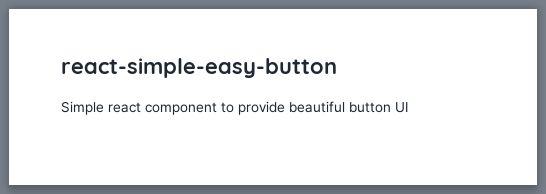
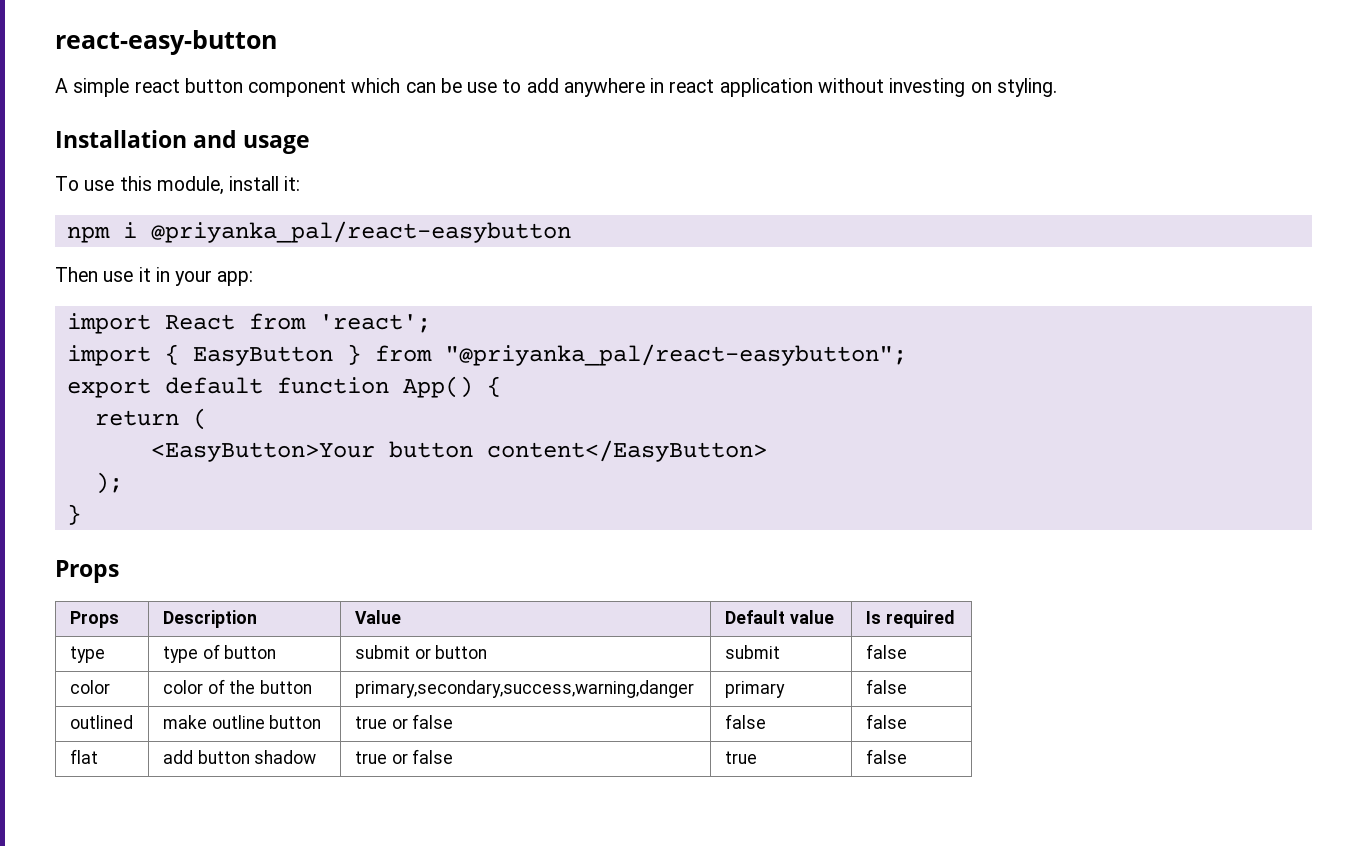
[61,58,337,78] [61,101,408,115] react-simple-easy-button // Simple react component to provide beautiful button UI -> [55,30,277,55] [55,78,1057,97] [55,130,311,154] [55,176,301,195] [66,221,571,243] [55,267,254,286] [66,313,431,334] [66,344,907,366] [66,376,501,398] [94,408,207,430] [150,440,767,462] [94,472,123,494] [66,504,81,525] [55,560,119,583] [69,611,119,628] [162,610,257,628] [354,610,401,624] [724,610,834,624] [865,610,954,628] [69,646,105,663] [162,644,277,663] [354,645,488,659] [724,645,780,659] [865,644,907,659] [69,680,110,694] [162,679,313,694] [354,680,694,698] [724,681,785,698] [865,679,907,694] [69,715,133,729] [162,715,322,729] [354,714,454,729] [724,714,766,729] [865,714,907,729] [69,749,98,764] [162,750,317,764] [354,749,454,764] [724,751,757,764] [865,749,907,764] react-easy-button // A simple react button component which can be use to add anywhere in react application without investing on styling. // Installation and usage // To use this module, install it: // npm i @priyanka_pal/react-easybutton // Then use it in your app: // import React from 'react'; // import { EasyButton } from "@priyanka_pal/react-easybutton"; // export default function App() { // return ( // <EasyButton>Your button content</EasyButton> // ); // } // Props // Props | Description | Value | Default value | Is required // type | type of button | submit or button | submit | false // color | color of the button | primary,secondary,success,warning,danger | primary | false // outlined | make outline button | true or false | false | false // flat | add button shadow | true or false | true | false

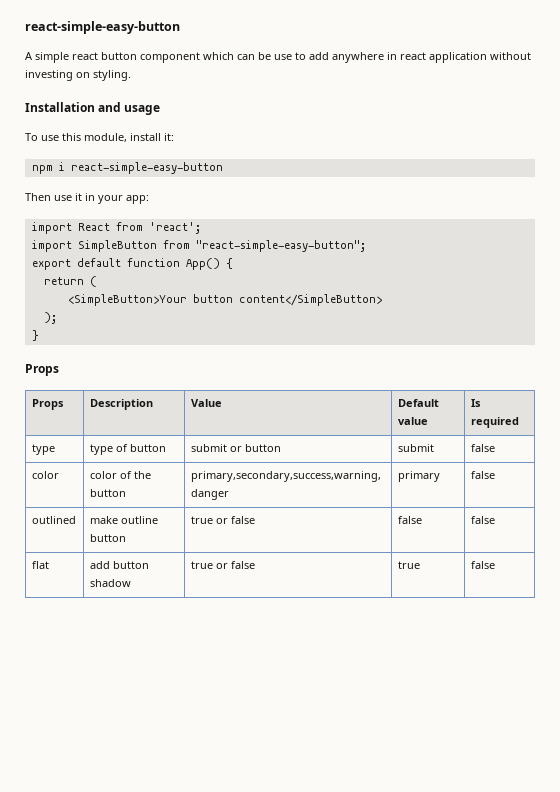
[55,30,277,55] react-easy-button -> [25,21,180,34] react-simple-easy-button
[150,221,571,243] @priyanka_pal/react-easybutton -> [70,162,223,174] react-simple-easy-button
[164,344,907,366] { EasyButton } from "@priyanka_pal/react-easybutton"; -> [77,240,366,252] SimpleButton from "react-simple-easy-button";
[150,440,767,462] <EasyButton>Your button content</EasyButton> -> [67,294,382,306] <SimpleButton>Your button content</SimpleButton>

